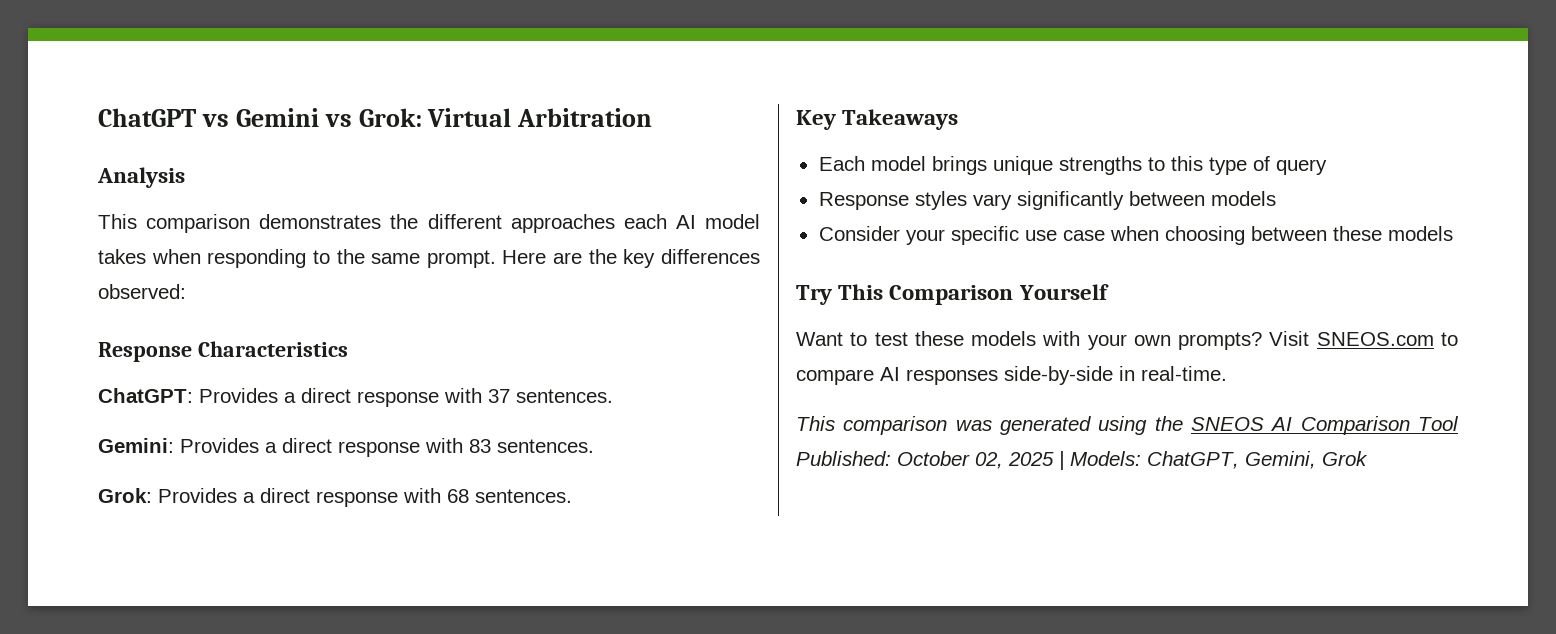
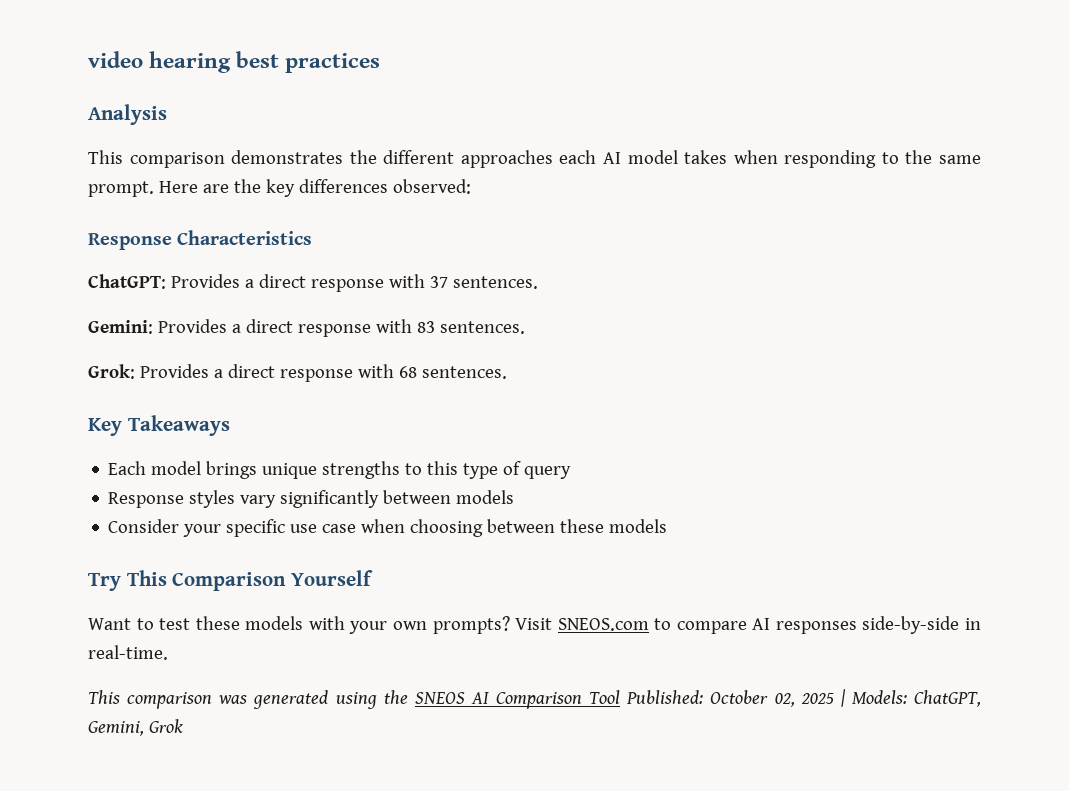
[98,108,653,127] ChatGPT vs Gemini vs Grok: Virtual Arbitration -> [88,51,381,73] video hearing best practices

